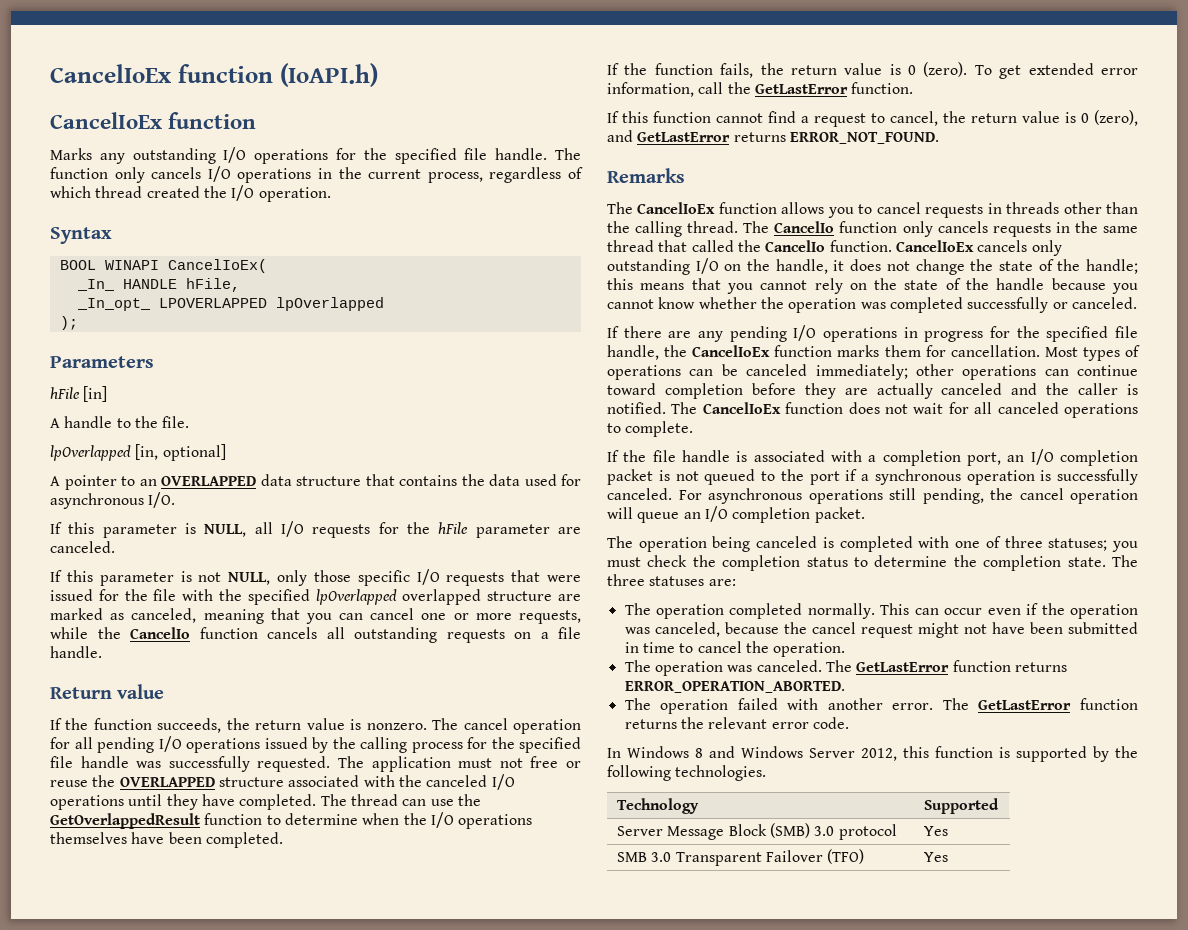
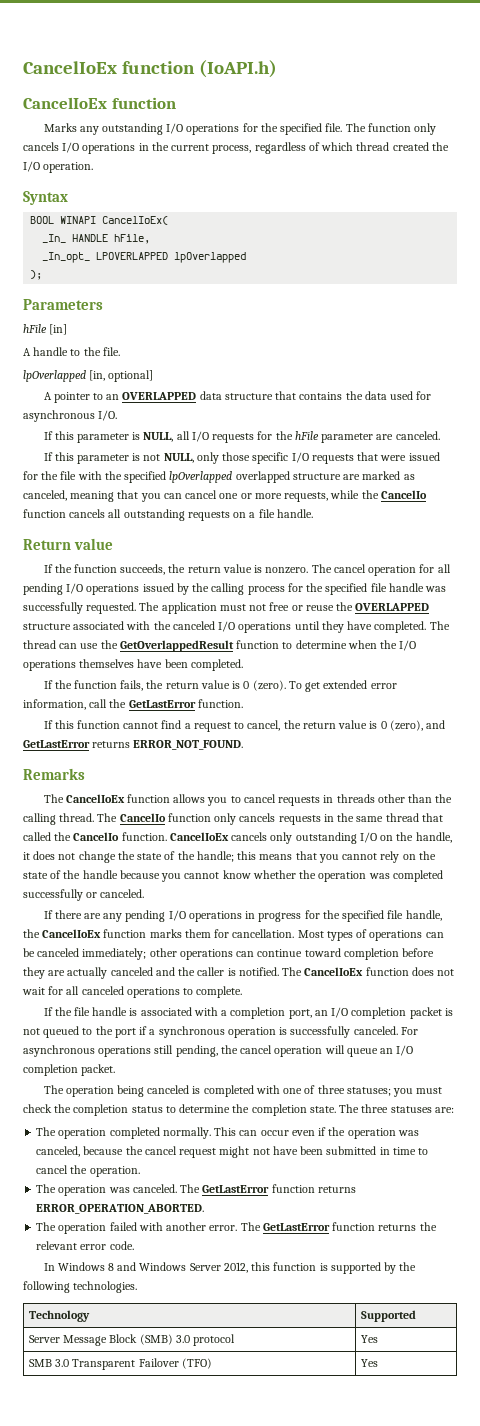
[464,148,548,160] file handle. -> [325,123,343,132] file.

